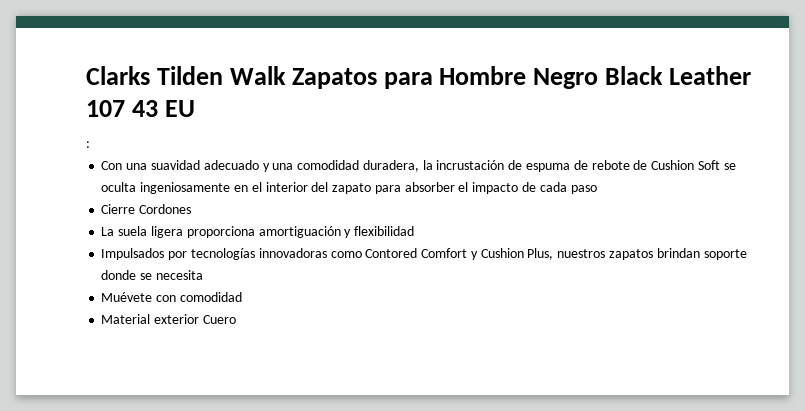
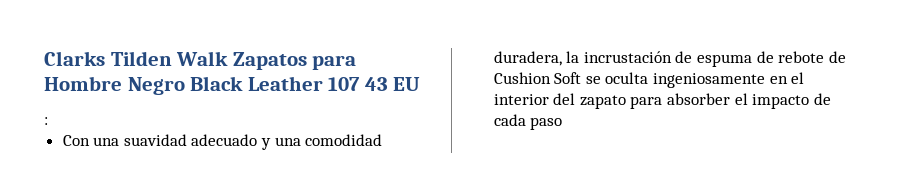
[101,204,192,214] [101,226,415,238] [101,248,747,260] [101,270,203,280] [101,292,242,302] [101,314,236,324] // Cierre Cordones // La suela ligera proporciona amortiguación y flexibilidad // Impulsados por tecnologías innovadoras como Contored Comfort y Cushion Plus, nuestros zapatos brindan soporte donde se necesita // Muévete con comodidad // Material exterior Cuero -> (563, 123) none

